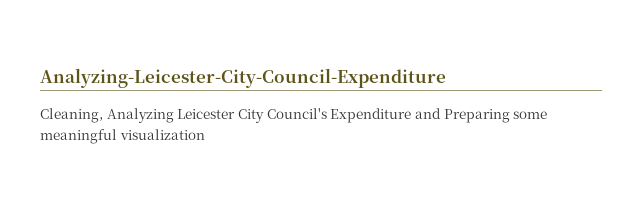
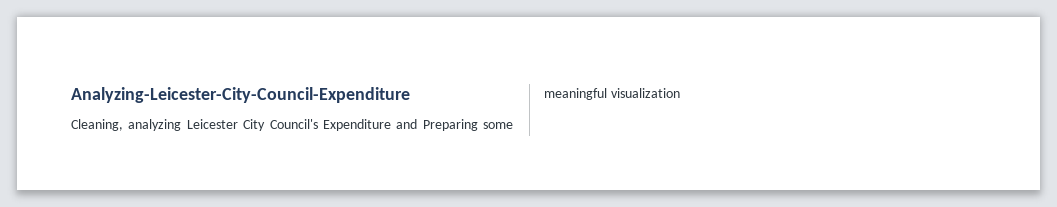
[106,108,174,123] Analyzing -> [128,119,182,131] analyzing

